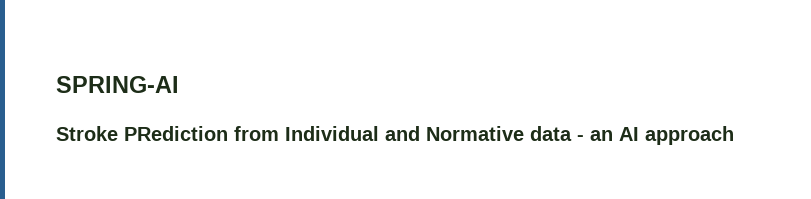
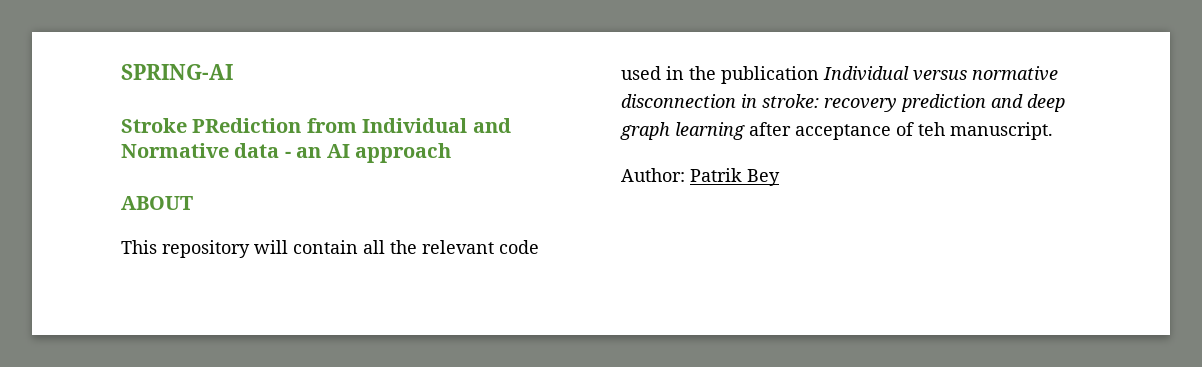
(734, 135) none -> [121,196,193,210] [121,240,539,258] [621,66,1058,84] [621,94,1065,112] [620,122,1053,140] [621,168,780,186] // ABOUT // This repository will contain all the relevant code used in the publication Individual versus normative disconnection in stroke: recovery prediction and deep graph learning after acceptance of teh manuscript. // Author: Patrik Bey

